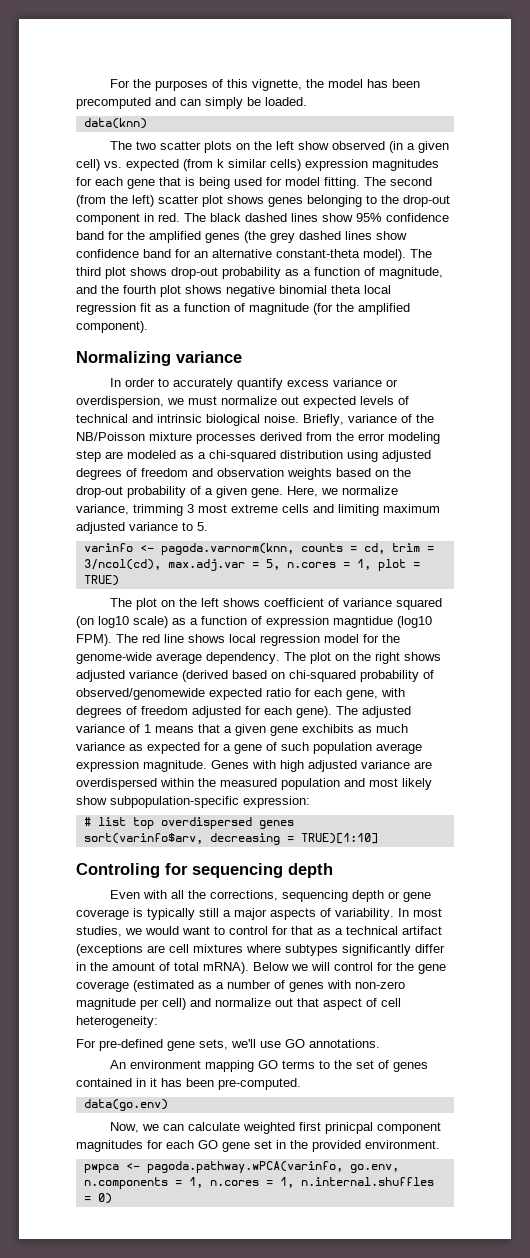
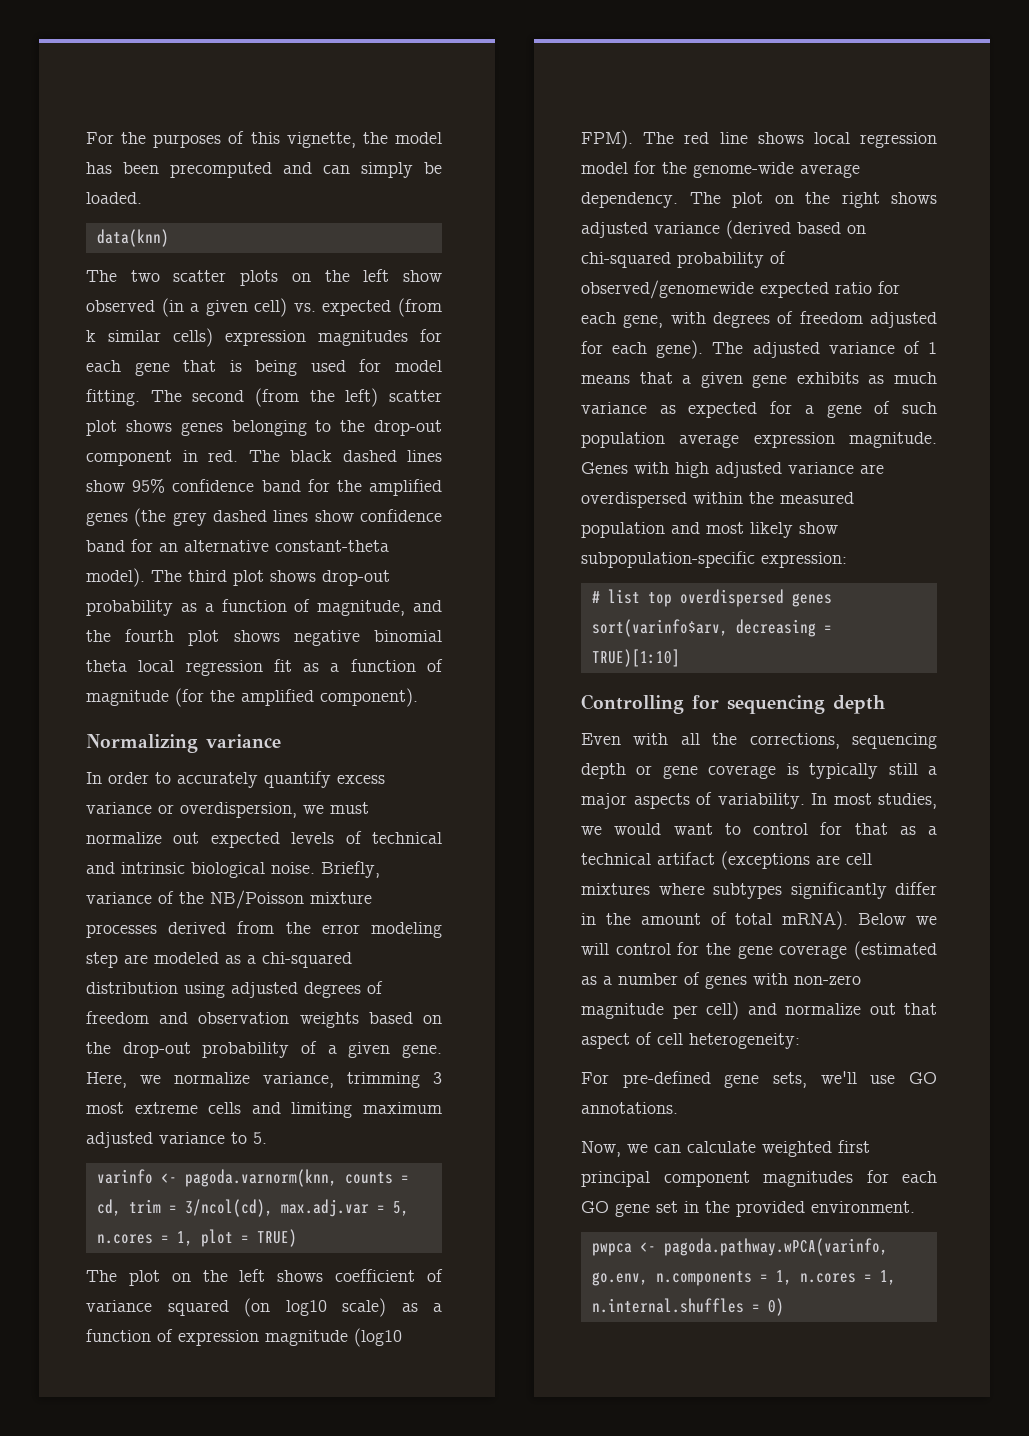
[333,616,393,628] magntidue -> [265,1330,348,1346] magnitude
[302,724,354,733] exchibits -> [796,372,859,384] exhibits
[76,863,160,878] Controling -> [581,694,684,714] Controlling
[109,1060,428,1072] [76,1078,301,1090] [83,1099,168,1111] // An environment mapping GO terms to the set of genes contained in it has been pre-computed. // data(go.env) -> (678, 1108) none
[324,1122,373,1134] prinicpal -> [581,1171,650,1187] principal

